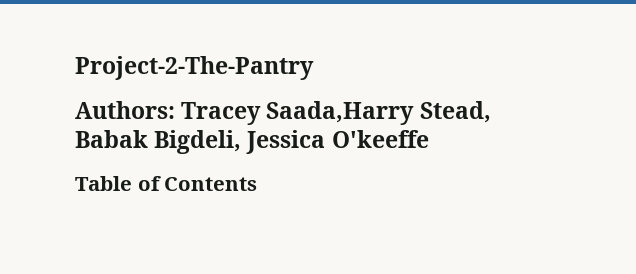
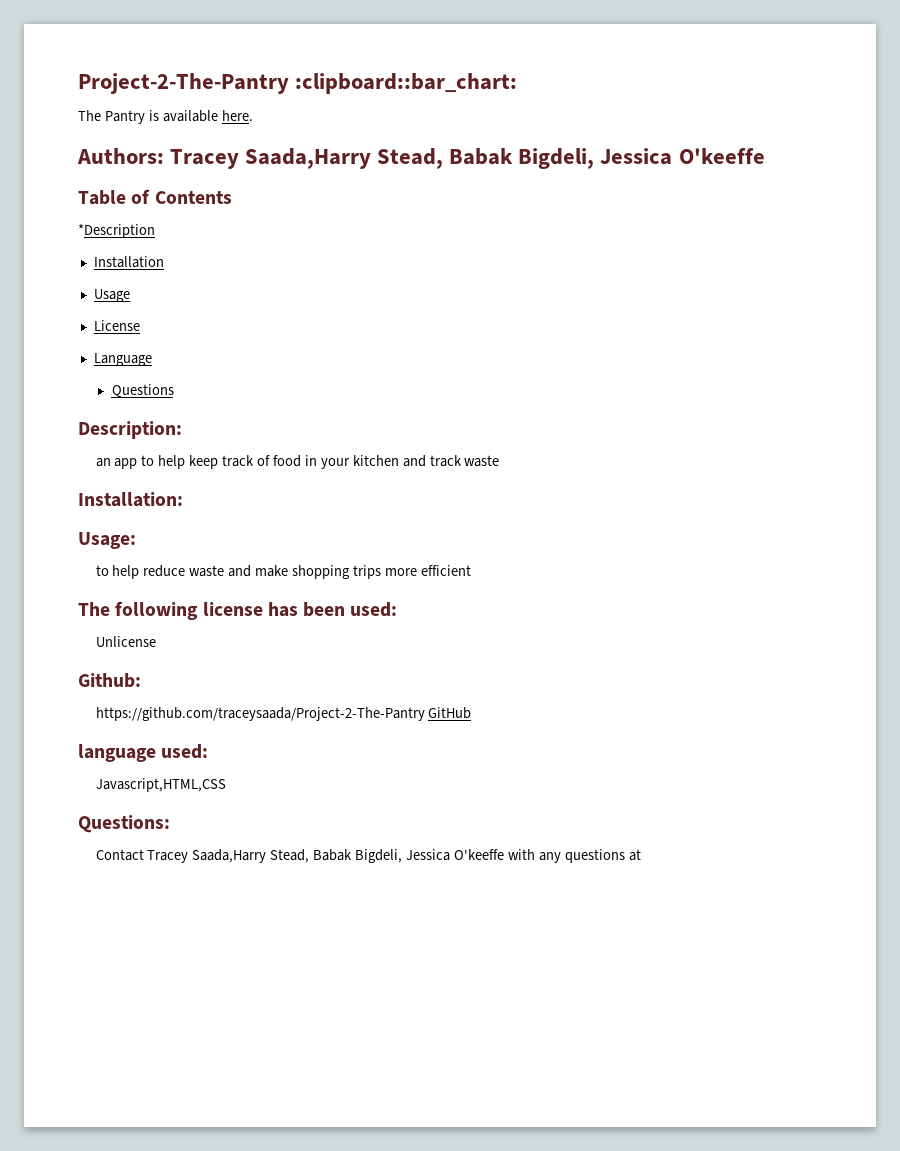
(314, 68) none -> [295,73,518,94] [78,110,253,124] :clipboard::bar_chart: // The Pantry is available here.
(258, 184) none -> [78,224,155,238] [93,256,164,268] [93,289,130,302] [93,320,140,331] [93,353,152,366] [111,384,174,398] [78,421,182,439] [95,455,500,469] [78,492,183,507] [78,532,136,549] [95,565,471,579] [78,601,398,620] [95,636,156,647] [78,673,141,688] [95,707,472,721] [78,744,209,762] [95,778,226,792] [78,815,170,833] [95,849,641,863] // *Description // Installation // Usage // License // Language // Questions // Description: // an app to help keep track of food in your kitchen and track waste // Installation: // Usage: // to help reduce waste and make shopping trips more efficient // The following license has been used: // Unlicense // Github: // https://github.com/traceysaada/Project-2-The-Pantry GitHub // language used: // Javascript,HTML,CSS // Questions: // Contact Tracey Saada,Harry Stead, Babak Bigdeli, Jessica O'keeffe with any questions at

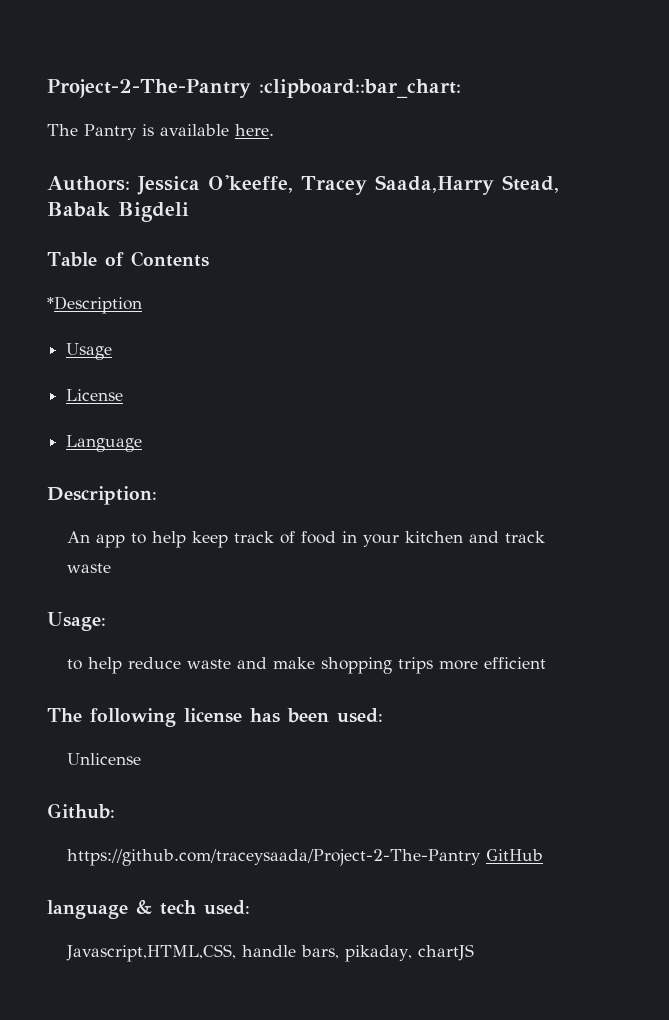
[170,148,765,169] Tracey Saada,Harry Stead, Babak Bigdeli, Jessica O'keeffe -> [137,175,559,195] [47,202,189,222] Jessica O'keeffe, Tracey Saada,Harry Stead, Babak Bigdeli
[93,256,164,268] // Installation -> (142, 305) none
[111,384,174,398] // Questions -> (143, 443) none
[95,458,111,467] an -> [66,531,90,543] An
[78,492,183,507] // Installation: -> (111, 568) none
[161,744,209,759] [95,778,226,792] [78,815,170,833] [95,849,641,863] used: // Javascript,HTML,CSS // Questions: // Contact Tracey Saada,Harry Stead, Babak Bigdeli, Jessica O'keeffe with any questions at -> [136,900,250,915] [65,944,474,962] & tech used: // Javascript,HTML,CSS, handle bars, pikaday, chartJS

